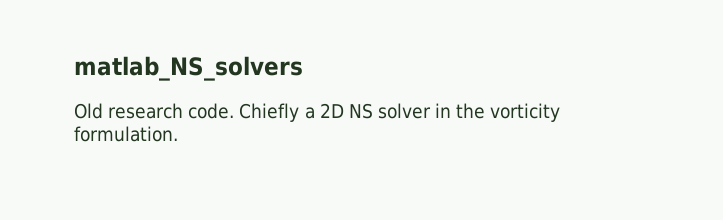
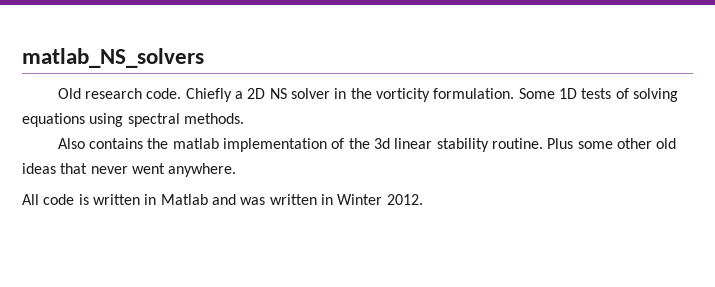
(178, 134) none -> [518,88,678,102] [22,113,244,127] [57,138,677,152] [22,163,237,177] [22,194,423,205] Some 1D tests of solving equations using spectral methods. // Also contains the matlab implementation of the 3d linear stability routine. Plus some other old ideas that never went anywhere. // All code is written in Matlab and was written in Winter 2012.

